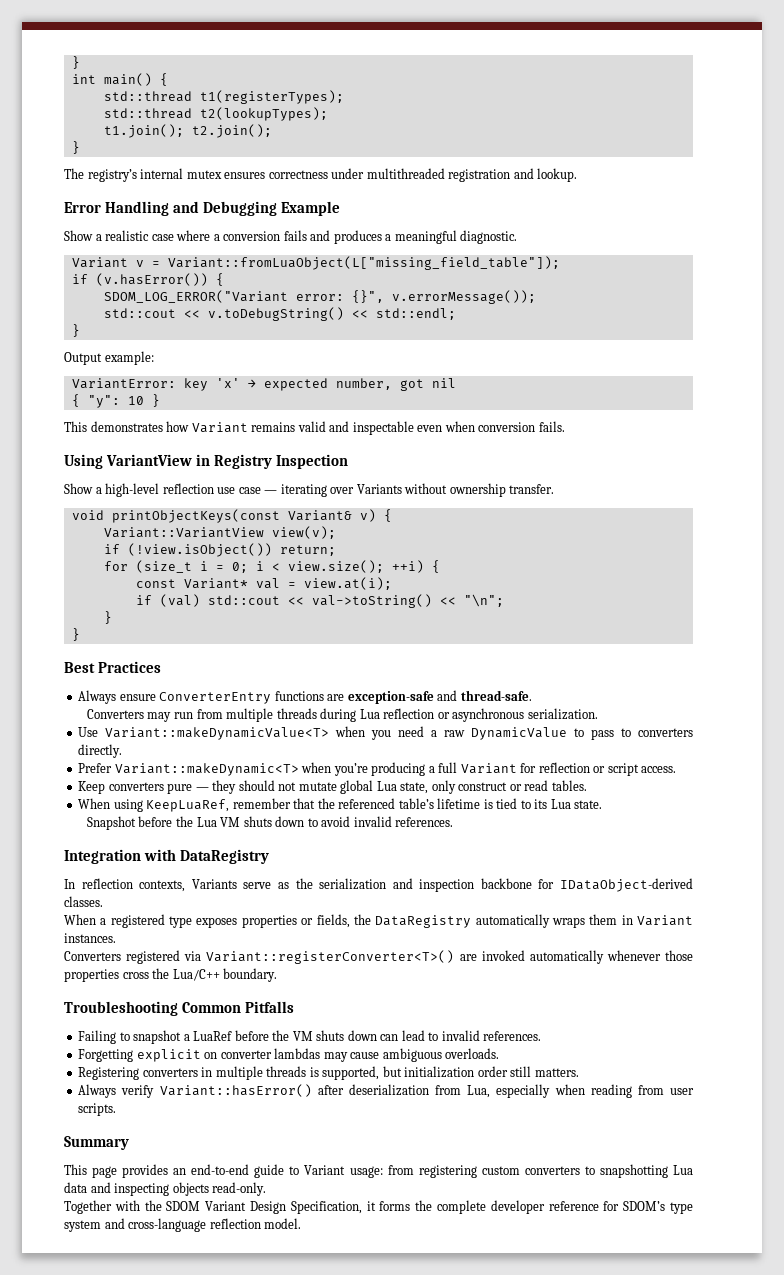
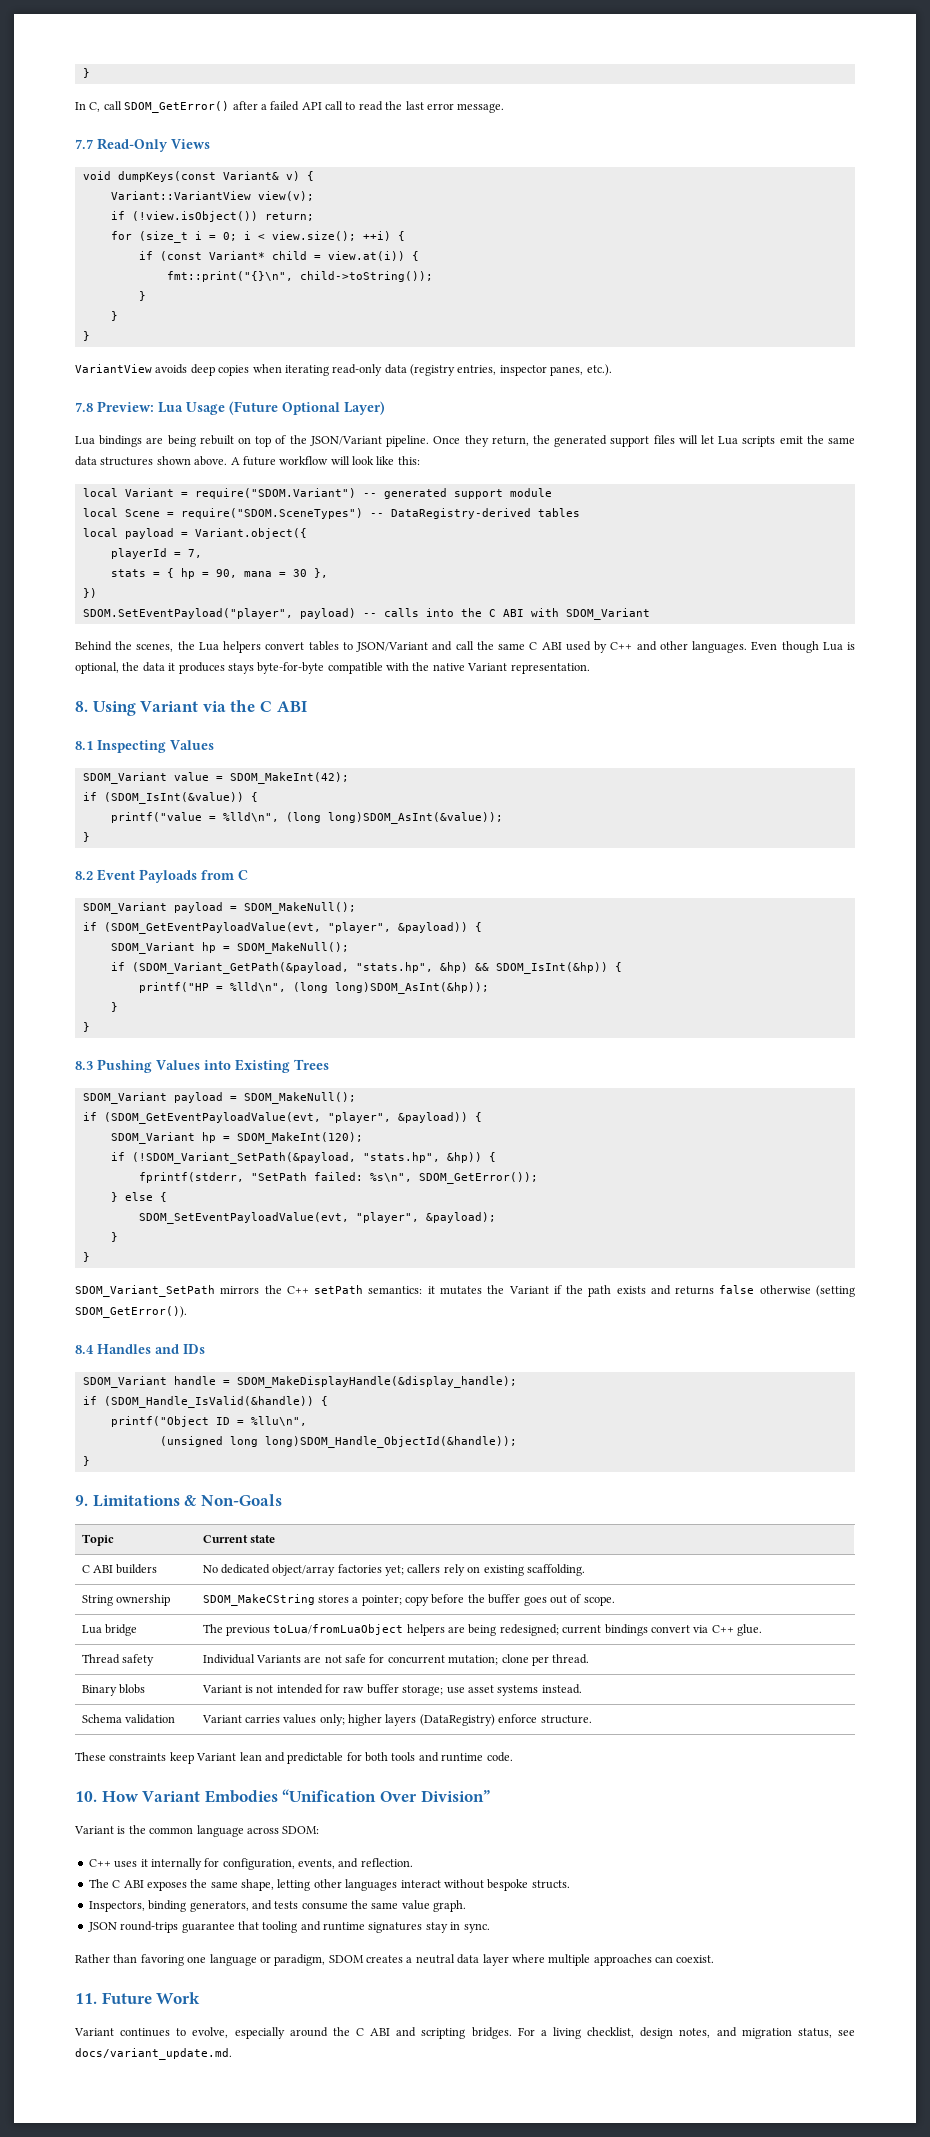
[71,56,80,69] [71,73,168,86] [103,90,344,104] [103,107,328,121] [103,124,272,138] [71,141,80,154] [64,168,578,182] [64,201,341,216] [64,230,518,244] [71,256,560,270] [71,273,224,286] [103,290,536,304] [103,307,456,321] [71,324,80,337] [64,351,154,365] [71,378,456,391] [71,394,160,408] [64,421,565,435] [64,454,349,469] [64,483,555,497] } // int main() { // std::thread t1(registerTypes); // std::thread t2(lookupTypes); // t1.join(); t2.join(); // } // The registry’s internal mutex ensures correctness under multithreaded registration and lookup. // Error Handling and Debugging Example // Show a realistic case where a conversion fails and produces a meaningful diagnostic. // Variant v = Variant::fromLuaObject(L["missing_field_table"]); // if (v.hasError()) { // SDOM_LOG_ERROR("Variant error: {}", v.errorMessage()); // std::cout << v.toDebugString() << std::endl; // } // Output example: // VariantError: key 'x' → expected number, got nil // { "y": 10 } // This demonstrates how Variant remains valid and inspectable even when conversion fails. // Using VariantView in Registry Inspection // Show a high-level reflection use case — iterating over Variants without ownership transfer. -> [82,68,90,78] [75,101,505,113] [75,138,210,152] } // In C, call SDOM_GetError() after a failed API call to read the last error message. // 7.7 Read-Only Views
[111,509,280,523] printObjectKeys(const -> [117,171,216,182] dumpKeys(const
[135,577,392,590] [135,594,504,608] [103,611,112,624] [71,628,80,641] [64,661,162,673] [78,690,532,704] [86,708,598,722] [78,726,694,740] [78,744,123,758] [78,762,677,776] [78,780,587,794] [78,798,603,812] [86,816,454,830] [64,849,270,864] [64,878,693,892] [64,896,103,907] [64,914,693,928] [64,933,116,943] [64,950,693,964] [64,968,278,982] [64,1001,295,1016] [78,1030,542,1044] [78,1048,500,1062] [78,1066,579,1080] [78,1084,695,1098] [78,1103,117,1116] [64,1136,129,1150] [64,1164,694,1178] [64,1182,267,1196] [64,1200,693,1214] [64,1218,302,1232] const Variant* val = view.at(i); // if (val) std::cout << val->toString() << "\n"; // } // } // Best Practices // Always ensure ConverterEntry functions are exception-safe and thread-safe. // Converters may run from multiple threads during Lua reflection or asynchronous serialization. // Use Variant::makeDynamicValue<T> when you need a raw DynamicValue to pass to converters directly. // Prefer Variant::makeDynamic<T> when you’re producing a full Variant for reflection or script access. // Keep converters pure — they should not mutate global Lua state, only construct or read tables. // When using KeepLuaRef, remember that the referenced table’s lifetime is tied to its Lua state. // Snapshot before the Lua VM shuts down to avoid invalid references. // Integration with DataRegistry // In reflection contexts, Variants serve as the serialization and inspection backbone for IDataObject-derived classes. // When a registered type exposes properties or fields, the DataRegistry automatically wraps them in Variant instances. // Converters registered via Variant::registerConverter<T>() are invoked automatically whenever those properties cross the Lua/C++ boundary. // Troubleshooting Common Pitfalls // Failing to snapshot a LuaRef before the VM shuts down can lead to invalid references. // Forgetting explicit on converter lambdas may cause ambiguous overloads. // Registering converters in multiple threads is supported, but initialization order still matters. // Always verify Variant::hasError() after deserialization from Lua, especially when reading from user scripts. // Summary // This page provides an end-to-end guide to Variant usage: from registering custom converters to snapshotting Lua data and inspecting objects read-only. // Together with the SDOM Variant Design Specification, it forms the complete developer reference for SDOM’s type system and cross-language reflection model. -> [138,251,419,261] [166,271,433,282] [138,291,146,301] [110,311,118,321] [82,331,90,341] [75,364,612,376] [75,401,385,415] [75,435,856,447] [75,456,420,466] [82,488,552,499] [82,508,580,519] [82,528,307,539] [110,548,202,559] [110,568,328,579] [82,588,97,598] [82,608,650,620] [75,641,856,653] [75,662,590,674] [75,700,307,716] [75,740,214,753] [82,772,349,784] [82,792,258,804] [110,812,503,824] [82,832,90,842] [75,869,248,883] [82,902,356,914] [82,922,482,934] [110,942,349,954] [110,962,622,974] [138,982,489,994] [110,1002,118,1012] [82,1022,90,1032] [75,1059,329,1073] [82,1092,356,1104] [82,1112,482,1124] [110,1132,363,1144] [110,1152,496,1164] [138,1172,538,1184] [110,1192,167,1202] [138,1212,496,1224] [110,1232,118,1242] [82,1252,90,1262] [75,1285,856,1297] [75,1306,187,1318] [75,1344,205,1354] [82,1376,517,1388] [82,1396,328,1408] [110,1416,307,1427] [159,1436,517,1448] [82,1456,90,1466] [75,1494,282,1507] [81,1534,114,1546] [202,1535,275,1543] [81,1564,158,1574] [202,1564,585,1576] [81,1594,170,1606] [202,1594,615,1606] [81,1624,137,1636] [202,1624,763,1636] [81,1654,154,1666] [202,1654,590,1666] [81,1684,145,1696] [201,1684,582,1696] [81,1714,175,1724] [201,1714,592,1726] [75,1752,513,1764] [75,1789,490,1803] [74,1825,320,1837] [88,1858,413,1870] [88,1879,570,1891] [88,1900,467,1912] [87,1921,490,1933] [75,1954,715,1966] [75,1992,201,2004] [74,2027,855,2039] [75,2048,232,2060] if (const Variant* child = view.at(i)) { // fmt::print("{}\n", child->toString()); // } // } // } // VariantView avoids deep copies when iterating read-only data (registry entries, inspector panes, etc.). // 7.8 Preview: Lua Usage (Future Optional Layer) // Lua bindings are being rebuilt on top of the JSON/Variant pipeline. Once they return, the generated support files will let Lua scripts emit the same data structures shown above. A future workflow will look like this: // local Variant = require("SDOM.Variant") -- generated support module // local Scene = require("SDOM.SceneTypes") -- DataRegistry-derived tables // local payload = Variant.object({ // playerId = 7, // stats = { hp = 90, mana = 30 }, // }) // SDOM.SetEventPayload("player", payload) -- calls into the C ABI with SDOM_Variant // Behind the scenes, the Lua helpers convert tables to JSON/Variant and call the same C ABI used by C++ and other languages. Even though Lua is optional, the data it produces stays byte-for-byte compatible with the native Variant representation. // 8. Using Variant via the C ABI // 8.1 Inspecting Values // SDOM_Variant value = SDOM_MakeInt(42); // if (SDOM_IsInt(&value)) { // printf("value = %lld\n", (long long)SDOM_AsInt(&value)); // } // 8.2 Event Payloads from C // SDOM_Variant payload = SDOM_MakeNull(); // if (SDOM_GetEventPayloadValue(evt, "player", &payload)) { // SDOM_Variant hp = SDOM_MakeNull(); // if (SDOM_Variant_GetPath(&payload, "stats.hp", &hp) && SDOM_IsInt(&hp)) { // printf("HP = %lld\n", (long long)SDOM_AsInt(&hp)); // } // } // 8.3 Pushing Values into Existing Trees // SDOM_Variant payload = SDOM_MakeNull(); // if (SDOM_GetEventPayloadValue(evt, "player", &payload)) { // SDOM_Variant hp = SDOM_MakeInt(120); // if (!SDOM_Variant_SetPath(&payload, "stats.hp", &hp)) { // fprintf(stderr, "SetPath failed: %s\n", SDOM_GetError()); // } else { // SDOM_SetEventPayloadValue(evt, "player", &payload); // } // } // SDOM_Variant_SetPath mirrors the C++ setPath semantics: it mutates the Variant if the path exists and returns false otherwise (setting SDOM_GetError()). // 8.4 Handles and IDs // SDOM_Variant handle = SDOM_MakeDisplayHandle(&display_handle); // if (SDOM_Handle_IsValid(&handle)) { // printf("Object ID = %llu\n", // (unsigned long long)SDOM_Handle_ObjectId(&handle)); // } // 9. Limitations & Non-Goals // Topic | Current state // C ABI builders | No dedicated object/array factories yet; callers rely on existing scaffolding. // String ownership | SDOM_MakeCString stores a pointer; copy before the buffer goes out of scope. // Lua bridge | The previous toLua/fromLuaObject helpers are being redesigned; current bindings convert via C++ glue. // Thread safety | Individual Variants are not safe for concurrent mutation; clone per thread. // Binary blobs | Variant is not intended for raw buffer storage; use asset systems instead. // Schema validation | Variant carries values only; higher layers (DataRegistry) enforce structure. // These constraints keep Variant lean and predictable for both tools and runtime code. // 10. How Variant Embodies “Unification Over Division” // Variant is the common language across SDOM: // C++ uses it internally for configuration, events, and reflection. // The C ABI exposes the same shape, letting other languages interact without bespoke structs. // Inspectors, binding generators, and tests consume the same value graph. // JSON round-trips guarantee that tooling and runtime signatures stay in sync. // Rather than favoring one language or paradigm, SDOM creates a neutral data layer where multiple approaches can coexist. // 11. Future Work // Variant continues to evolve, especially around the C ABI and scripting bridges. For a living checklist, design notes, and migration status, see docs/variant_update.md.

